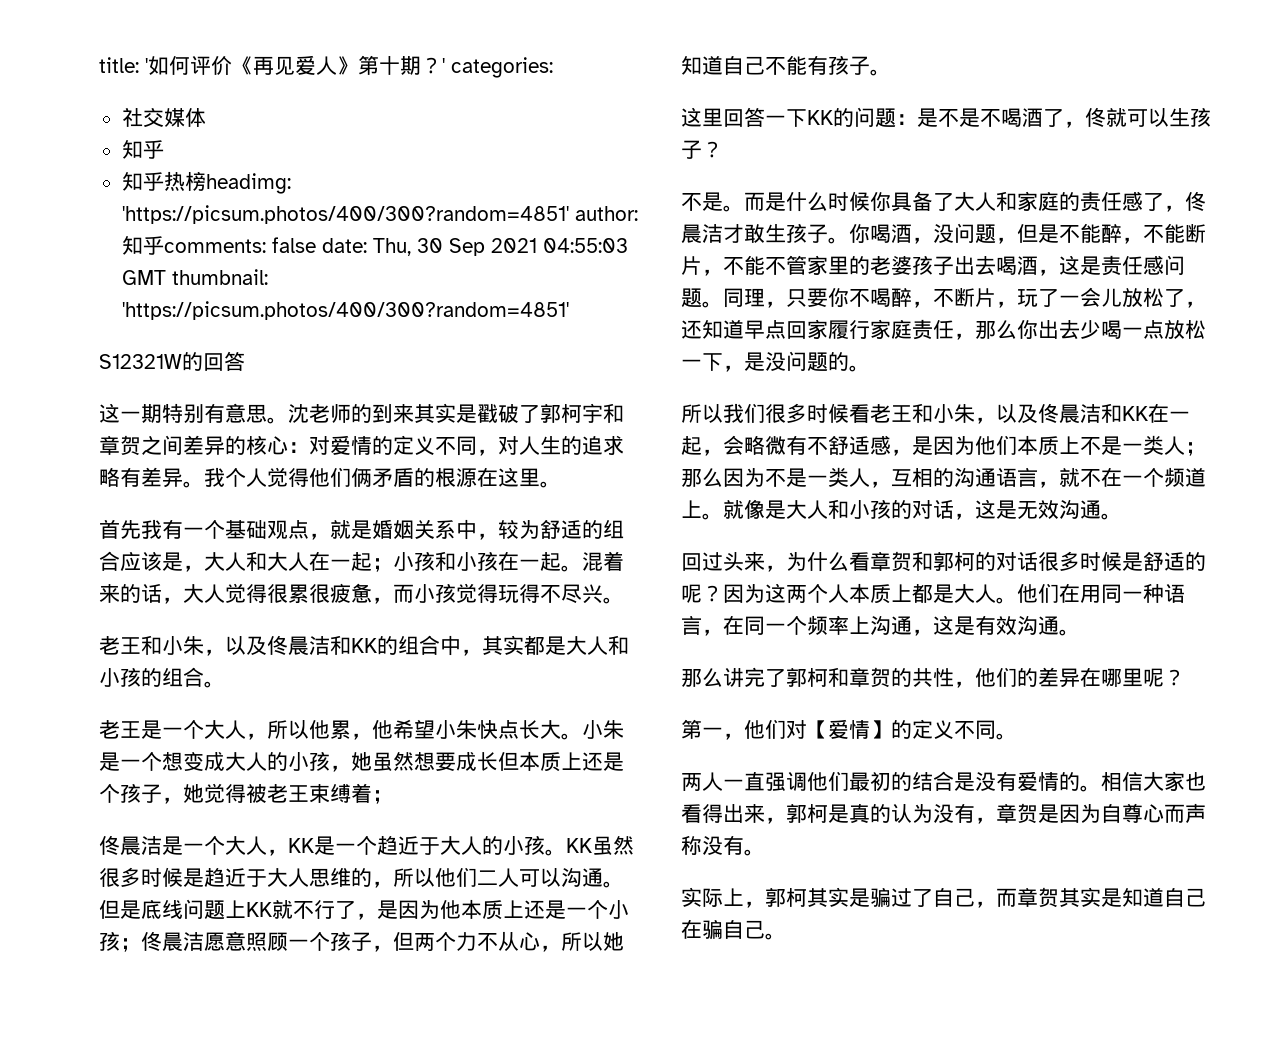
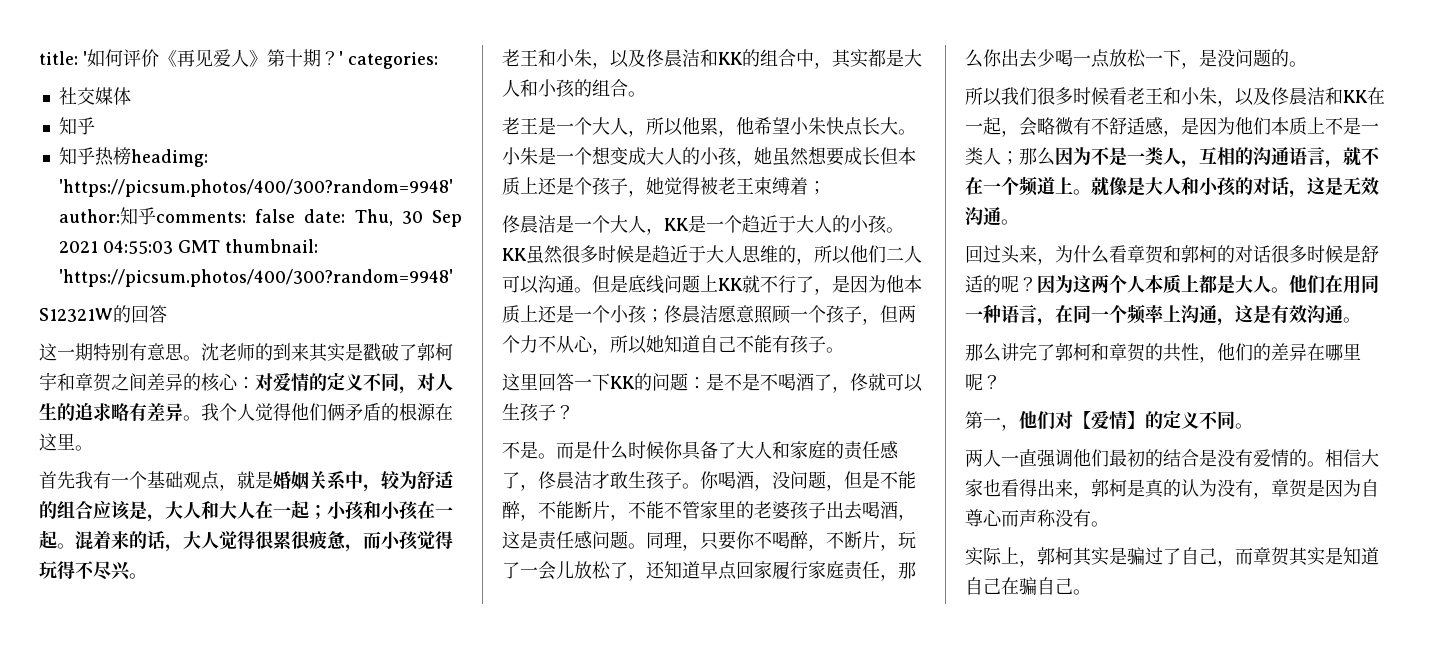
[121,205,569,224] 'https://picsum.photos/400/300?random=4851' -> [58,179,453,197] 'https://picsum.photos/400/300?random=9948'
[121,301,569,320] 'https://picsum.photos/400/300?random=4851' -> [58,269,453,287] 'https://picsum.photos/400/300?random=9948'

